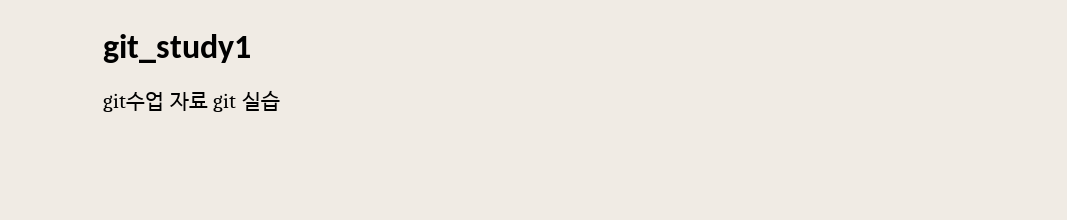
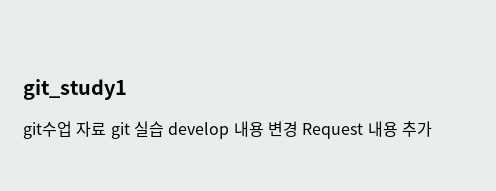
(280, 100) none -> [168,121,432,139] develop 내용 변경 Request 내용 추가

